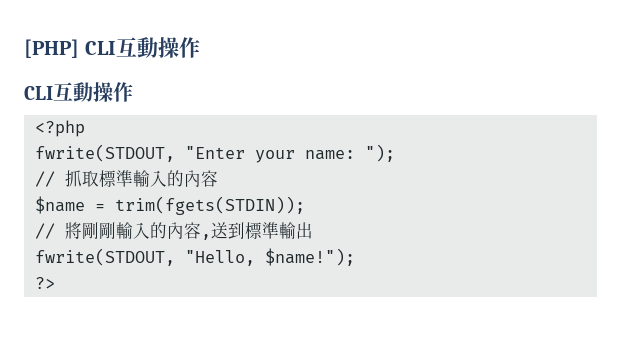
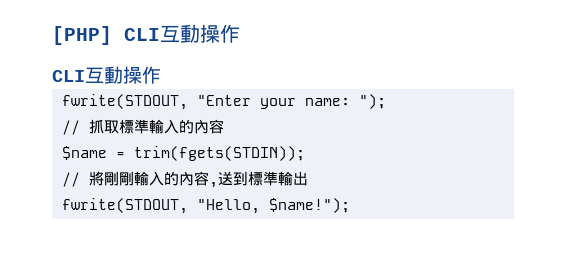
[34,120,85,137] // <?php -> (161, 75) none
[34,277,55,289] // ?> -> (350, 205) none

